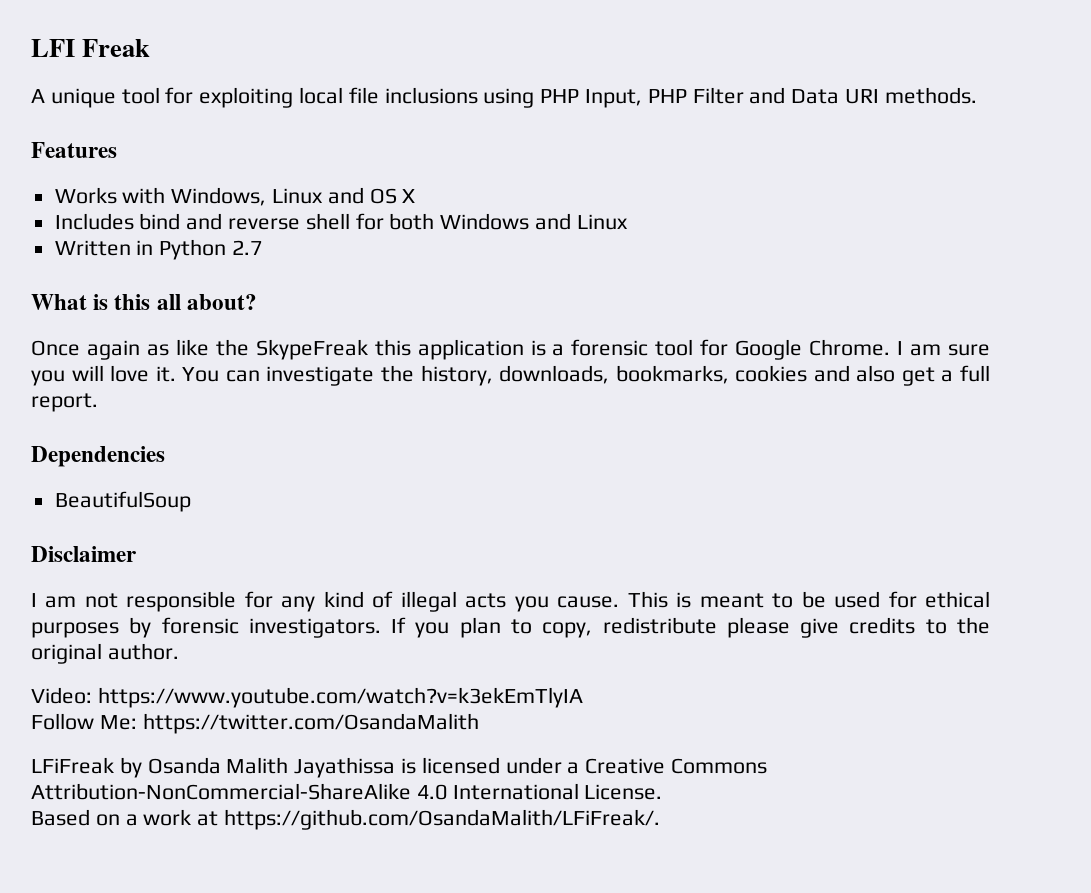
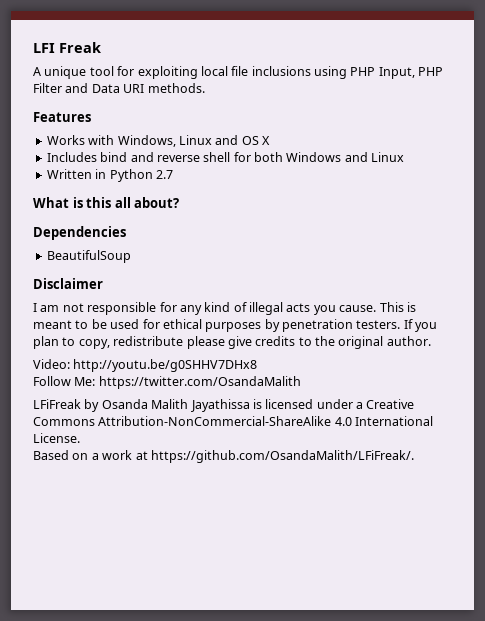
[31,339,991,360] [31,365,990,386] [31,393,98,412] // Once again as like the SkypeFreak this application is a forensic tool for Google Chrome. I am sure you will love it. You can investigate the history, downloads, bookmarks, cookies and also get a full report. -> (180, 202) none
[161,617,381,638] forensic investigators. -> [282,319,401,332] penetration testers.
[97,687,583,708] https://www.youtube.com/watch?v=k3ekEmTlyIA -> [73,359,258,372] http://youtu.be/g0SHHV7DHx8

